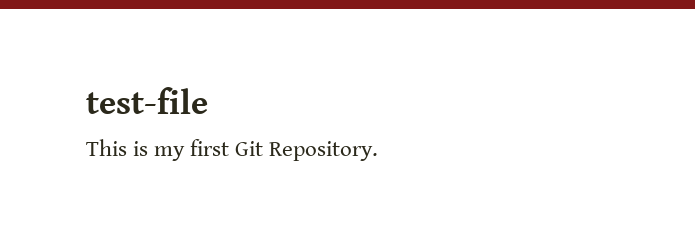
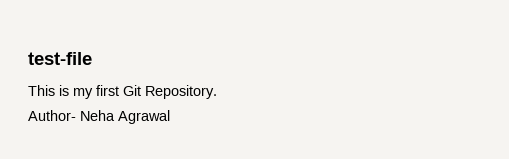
(379, 151) none -> [28,110,170,124] // Author- Neha Agrawal

